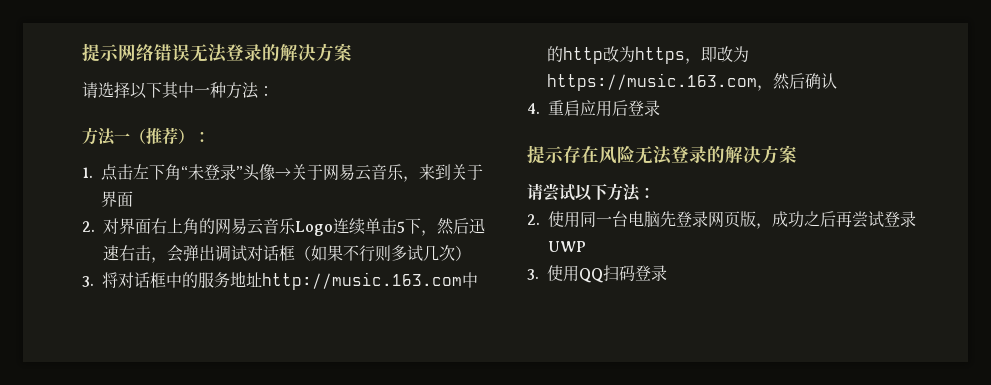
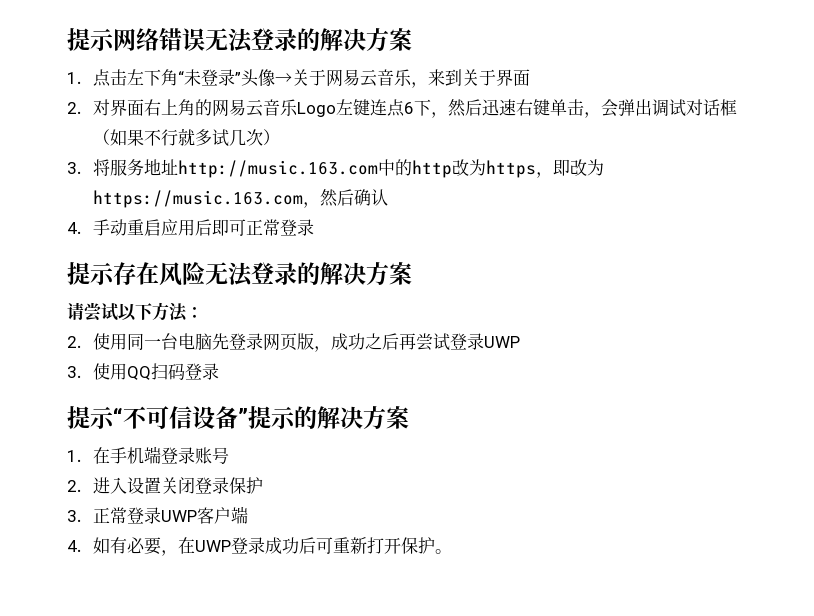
[82,82,274,99] [82,127,210,146] // 请选择以下其中一种方法： // 方法一（推荐）： -> (412, 39) none
[333,218,405,235] 连续单击5 -> [335,99,414,117] 左键连点6
(135, 253) none -> [532,99,567,116] 键单
[375,245,391,262] 则 -> [177,128,195,146] 就
[118,272,198,288] 对话框中的 -> (110, 167) none
(540, 108) none -> [92,219,127,236] 手动
(628, 108) none -> [211,219,280,236] 即可正常
(667, 273) none -> [67,406,409,429] [67,446,229,464] [67,477,263,494] [67,506,248,524] [67,537,452,556] // 提示“不可信设备”提示的解决方案 // 1.在手机端登录账号 // 2.进入设置关闭登录保护 // 3.正常登录UWP客户端 // 4.如有必要，在UWP登录成功后可重新打开保护。

